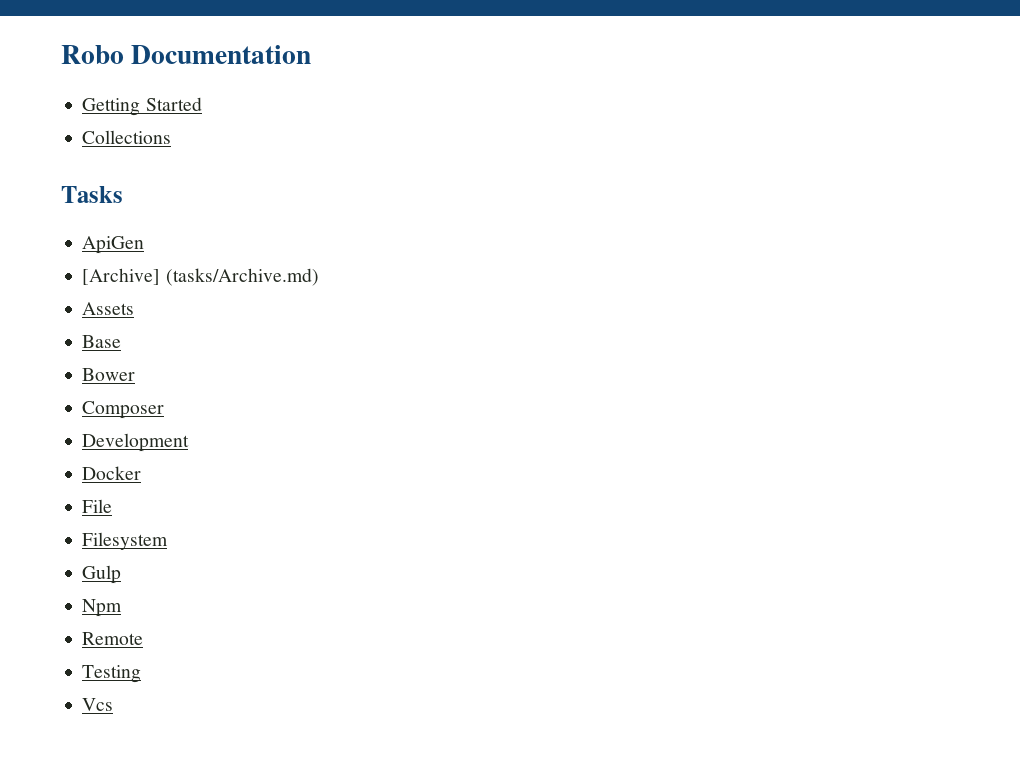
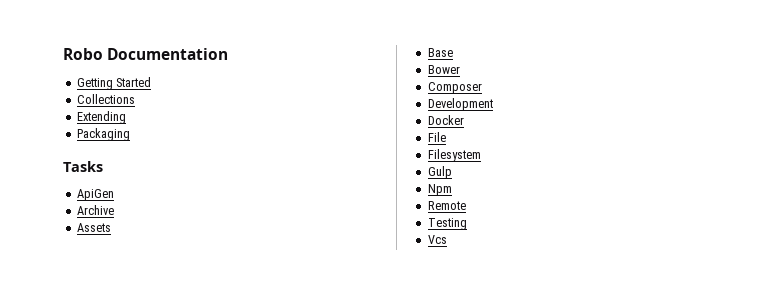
(172, 137) none -> [76,111,126,124] [76,128,130,141] // Extending // Packaging
[82,268,319,286] [Archive] (tasks/Archive.md) -> [76,205,114,215] Archive

